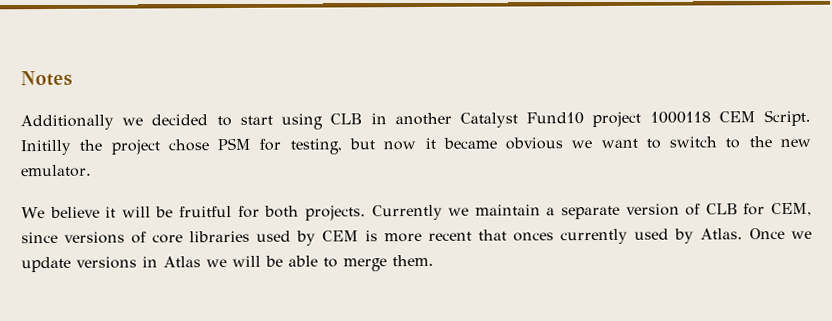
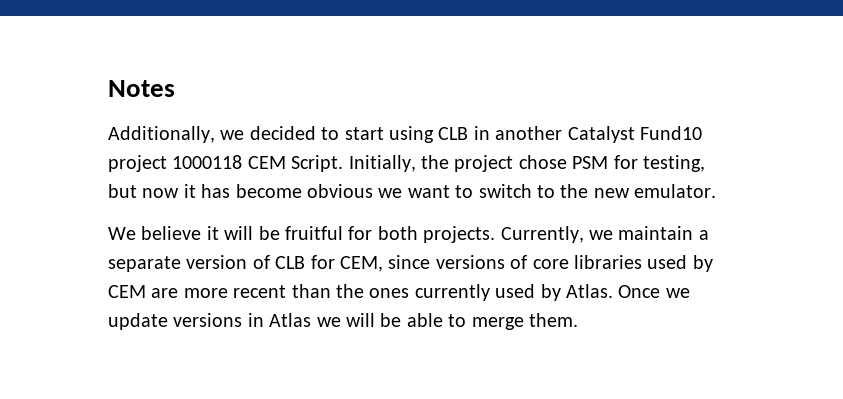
[20,114,114,131] Additionally -> [108,126,215,143] Additionally,
[20,139,71,156] Initilly -> [348,155,416,172] Initially,
[442,137,497,149] became -> [201,184,302,198] has become
[371,204,443,221] Currently -> [500,226,584,243] Currently,
[365,230,378,242] is -> [151,288,179,298] are
[478,229,554,242] that onces -> [291,284,410,298] than the ones

